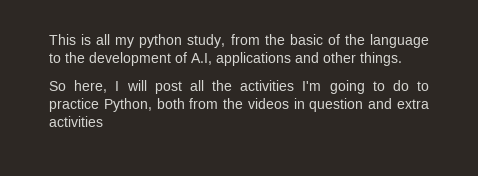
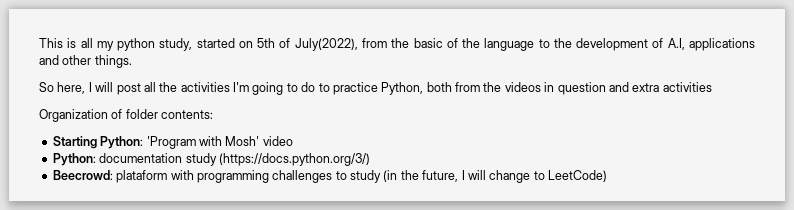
(226, 41) none -> [196,38,358,51] started on 5th of July(2022),
(103, 121) none -> [39,109,214,122] [52,136,293,149] [52,153,370,166] [52,170,607,183] // Organization of folder contents: // Starting Python: 'Program with Mosh' video // Python: documentation study (https://docs.python.org/3/) // Beecrowd: plataform with programming challenges to study (in the future, I will change to LeetCode)

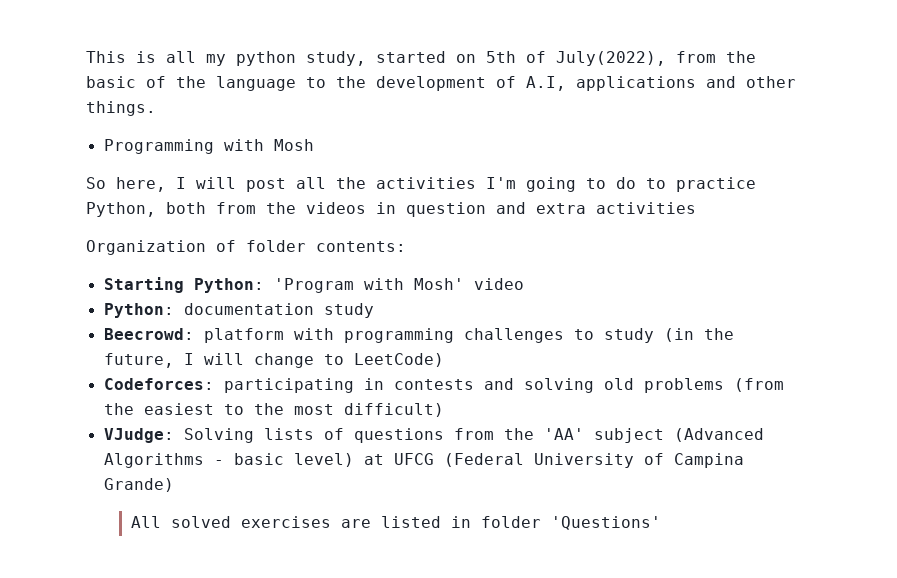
(132, 61) none -> [103,139,314,154] // Programming with Mosh
[218,153,370,166] (https://docs.python.org/3/) -> (374, 310) none
[116,170,168,183] plataform -> [203,328,284,343] platform
(607, 176) none -> [103,378,784,393] [103,403,444,417] [103,428,764,443] [103,453,744,468] [103,478,174,492] [130,516,661,530] // Codeforces: participating in contests and solving old problems (from the easiest to the most difficult) // VJudge: Solving lists of questions from the 'AA' subject (Advanced Algorithms - basic level) at UFCG (Federal University of Campina Grande) // All solved exercises are listed in folder 'Questions'

